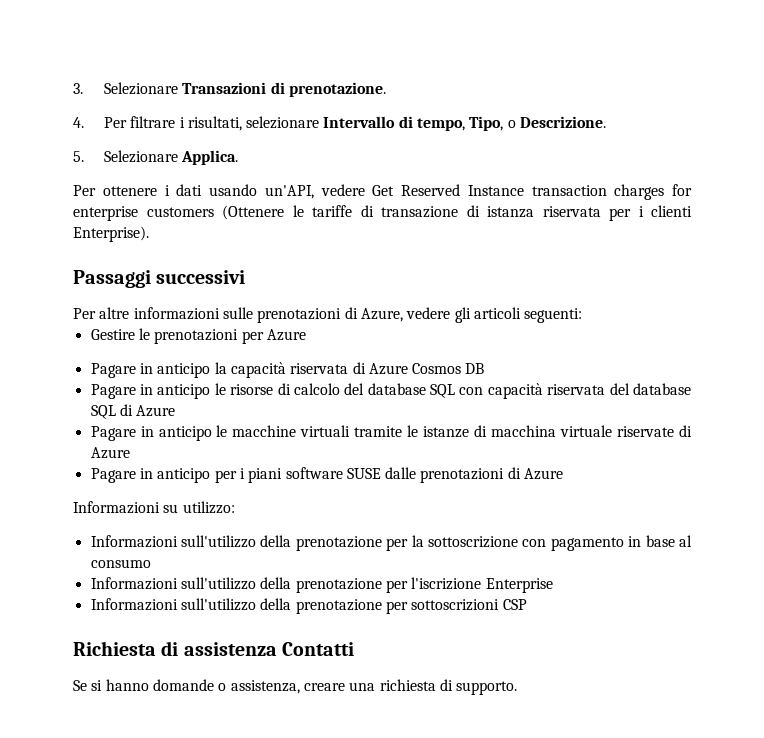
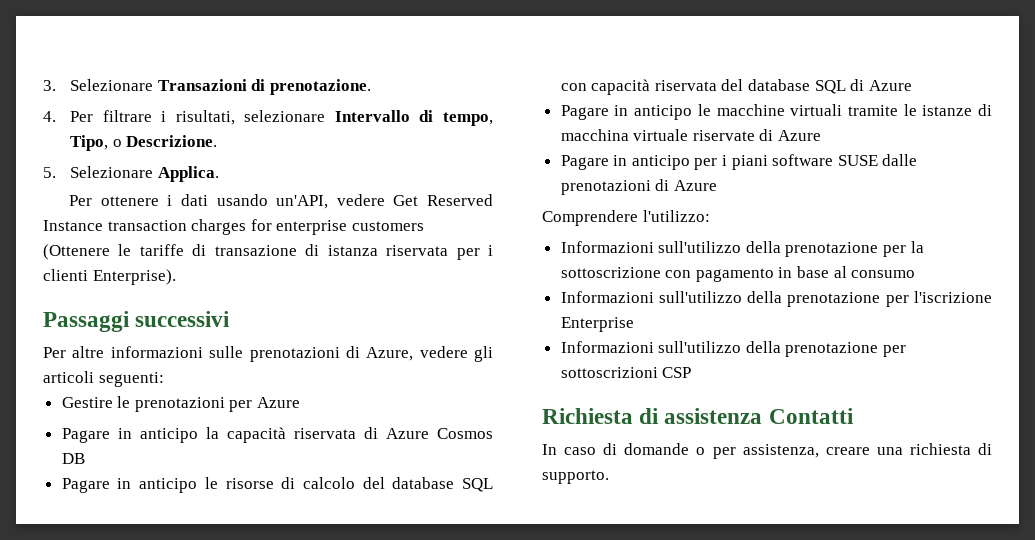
[73,501,235,514] Informazioni su utilizzo: -> [542,210,710,226] Comprendere l'utilizzo:
[73,679,149,691] Se si hanno -> [542,443,618,455] In caso di
(227, 687) none -> [712,447,736,459] per

